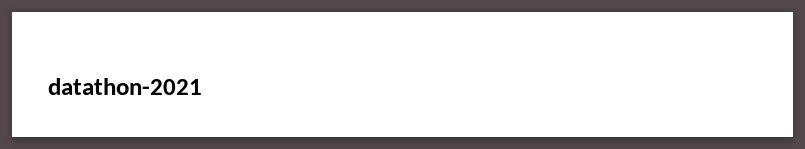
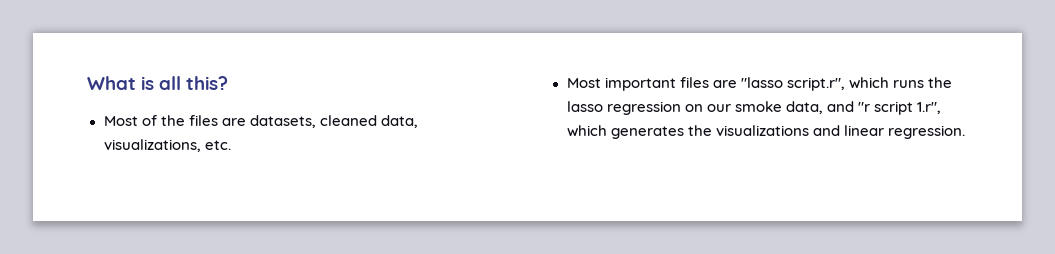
[48,78,202,95] datathon-2021 -> [87,76,229,90] [103,115,418,128] [103,139,231,152] [566,77,952,91] [566,101,941,115] [566,125,965,139] What is all this? // Most of the files are datasets, cleaned data, visualizations, etc. // Most important files are "lasso script.r", which runs the lasso regression on our smoke data, and "r script 1.r", which generates the visualizations and linear regression.

